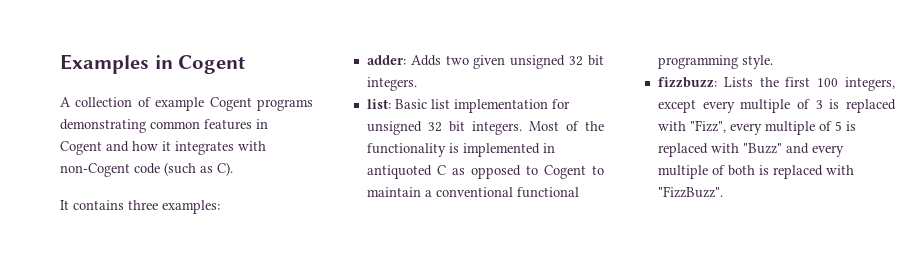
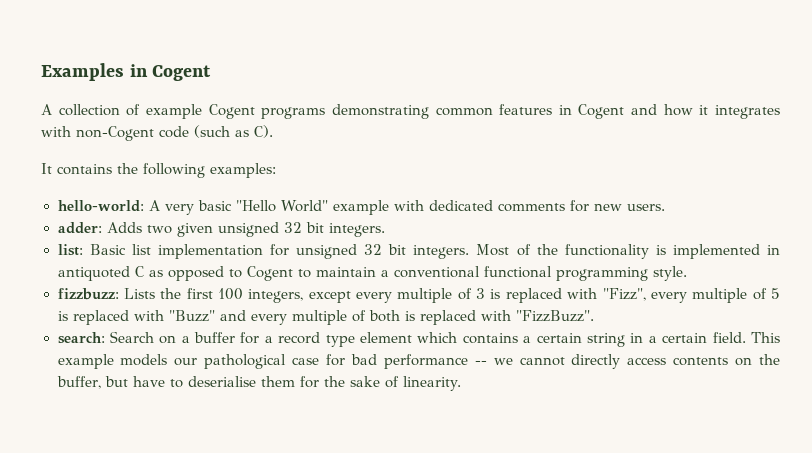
[128,200,158,210] three -> [117,163,205,178] the following
(220, 207) none -> [57,200,666,215] // hello-world: A very basic "Hello World" example with dedicated comments for new users.
(723, 192) none -> [57,331,781,347] [57,354,780,369] [56,376,462,391] // search: Search on a buffer for a record type element which contains a certain string in a certain field. This example models our pathological case for bad performance -- we cannot directly access contents on the buffer, but have to deserialise them for the sake of linearity.

